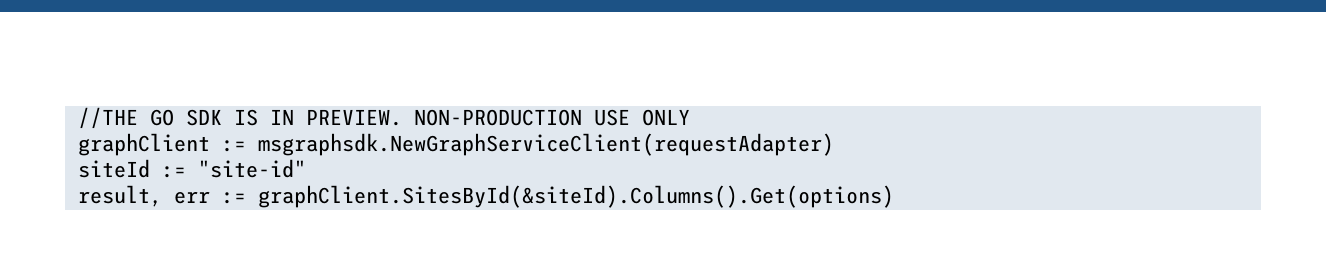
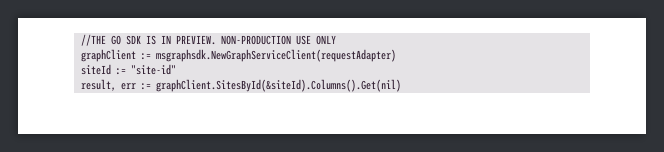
[257,185,894,208] graphClient.SitesById(&siteId).Columns().Get(options) -> [155,79,401,92] graphClient.SitesById(&siteId).Columns().Get(nil)

